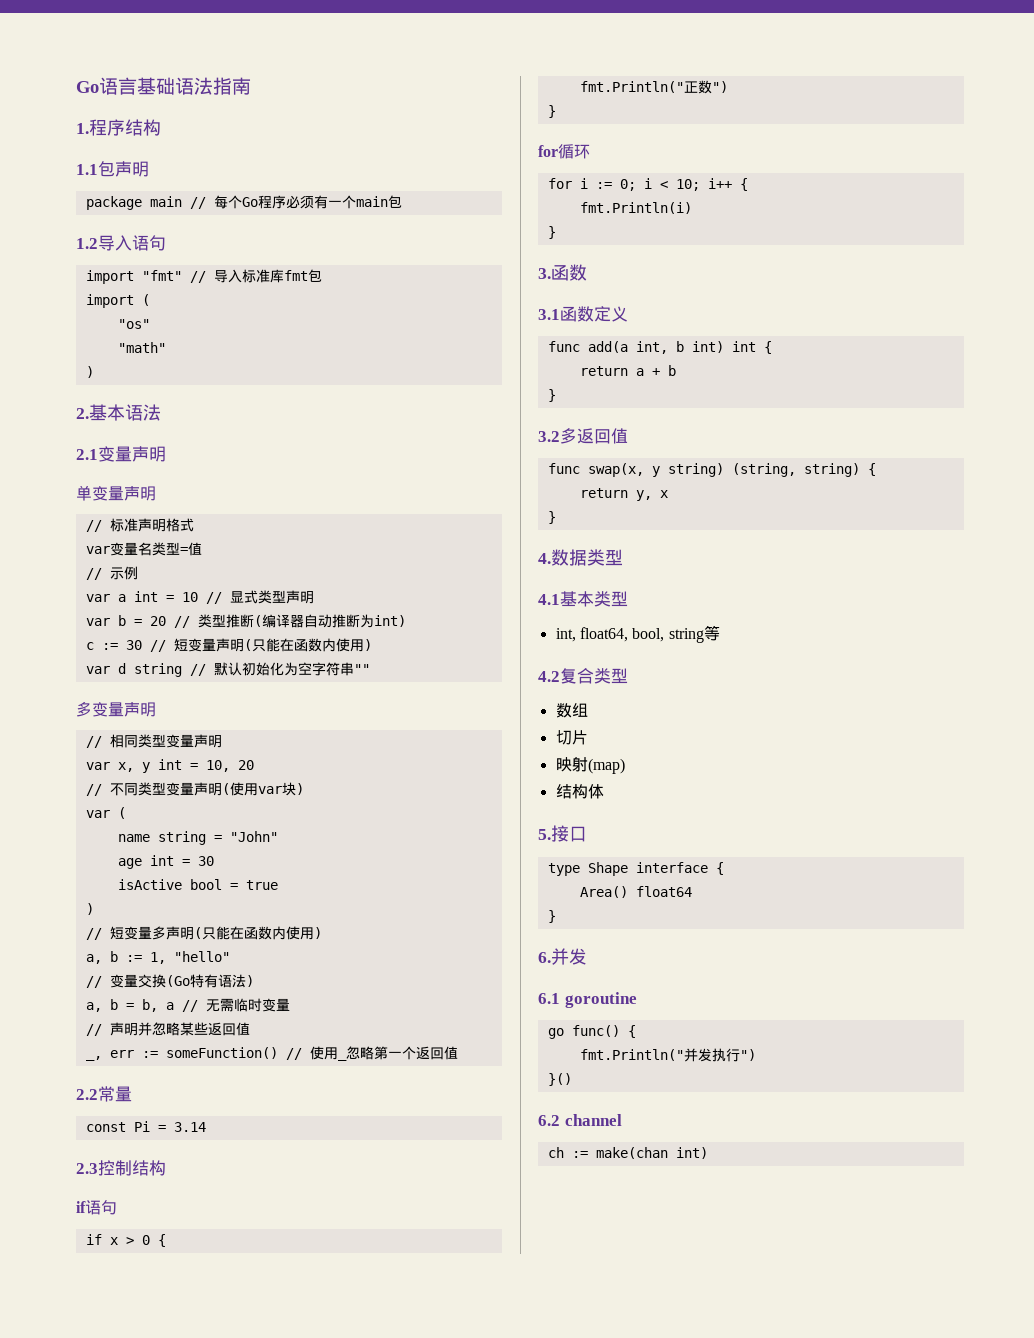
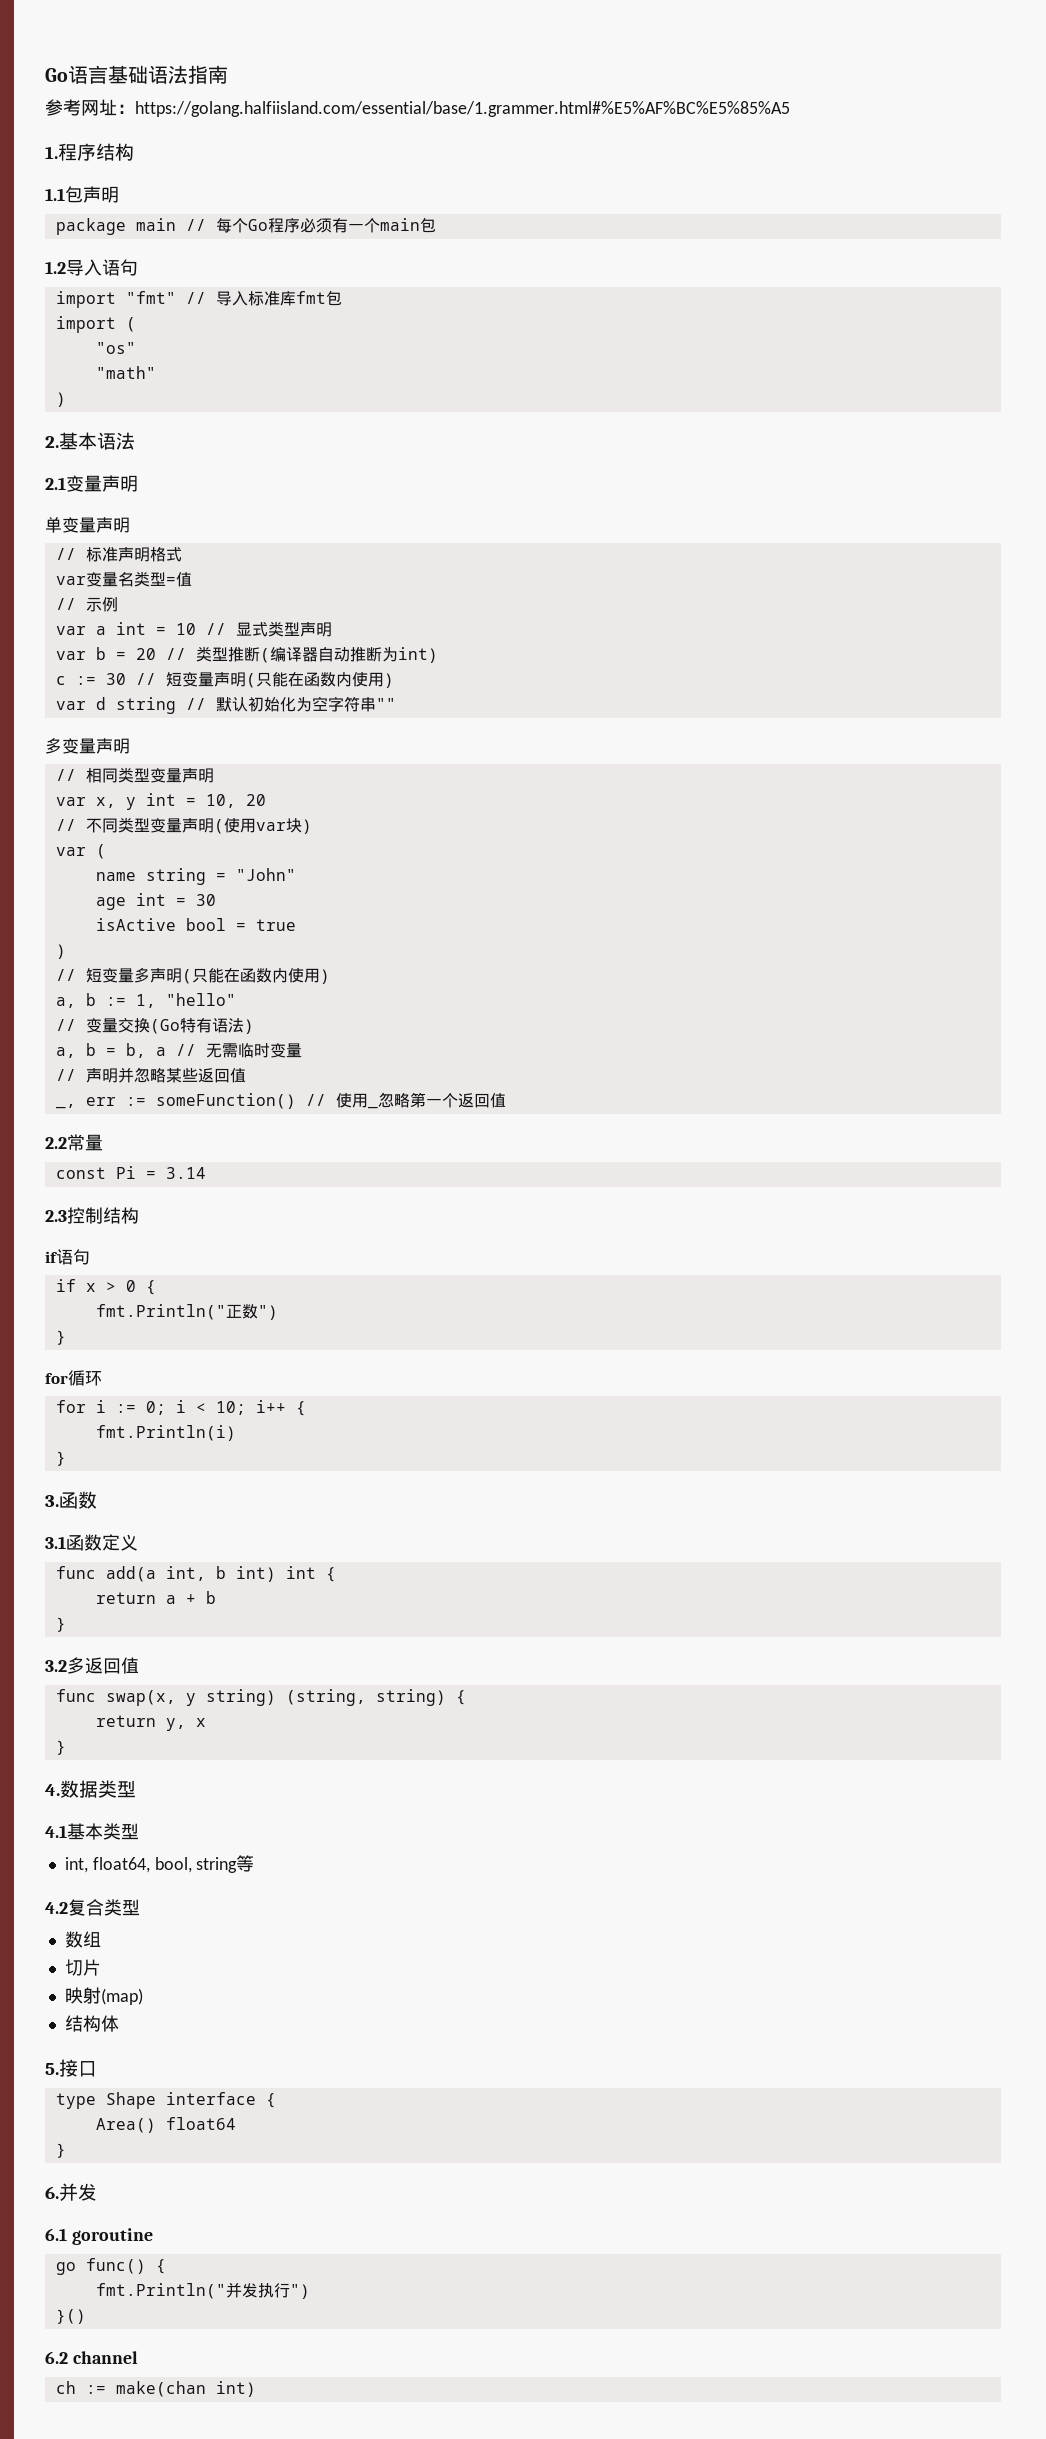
(251, 86) none -> [45,99,790,117] // 参考网址：https://golang.halfiisland.com/essential/base/1.grammer.html#%E5%AF%BC%E5%85%A5

